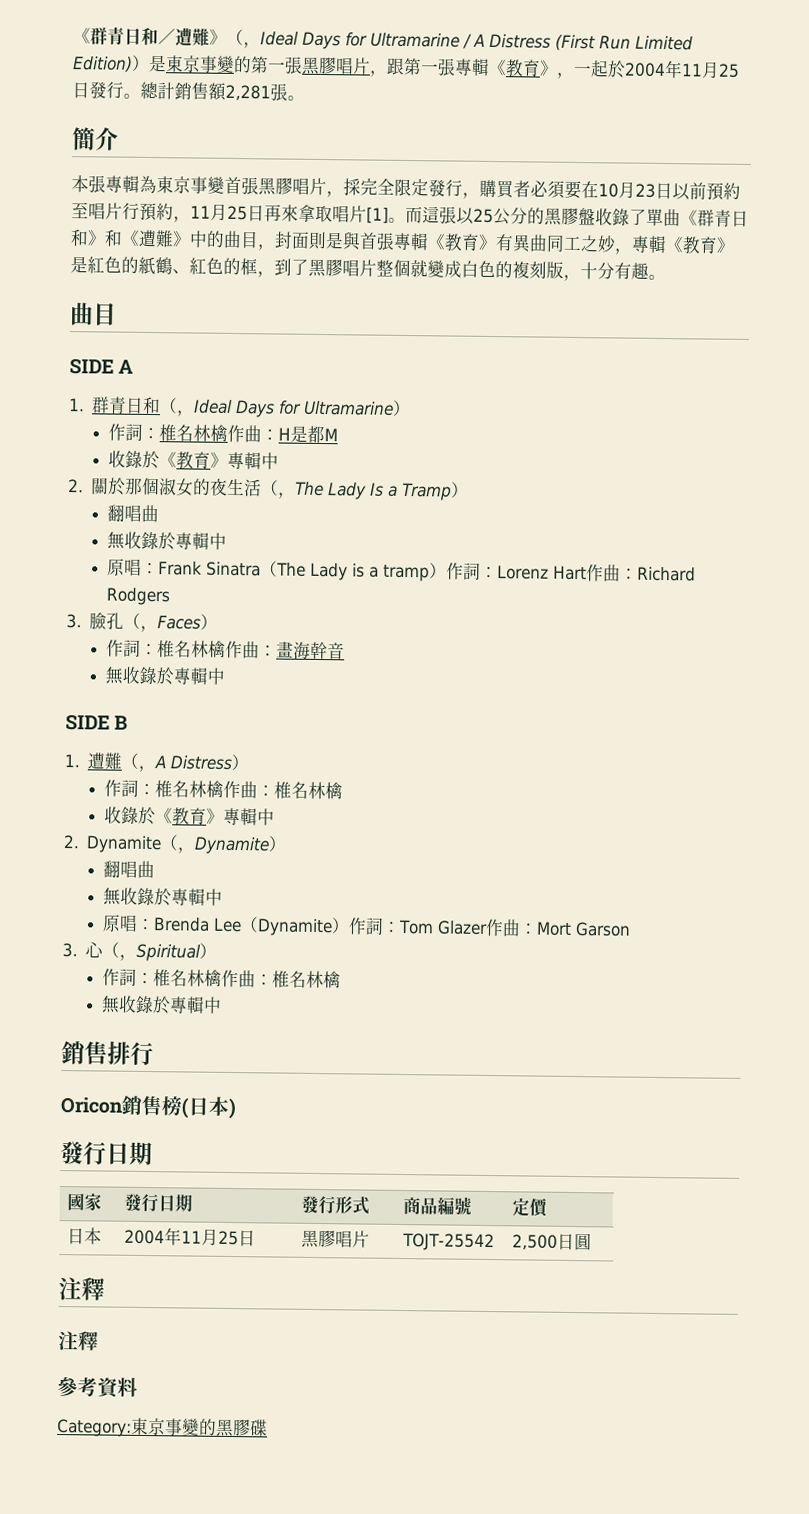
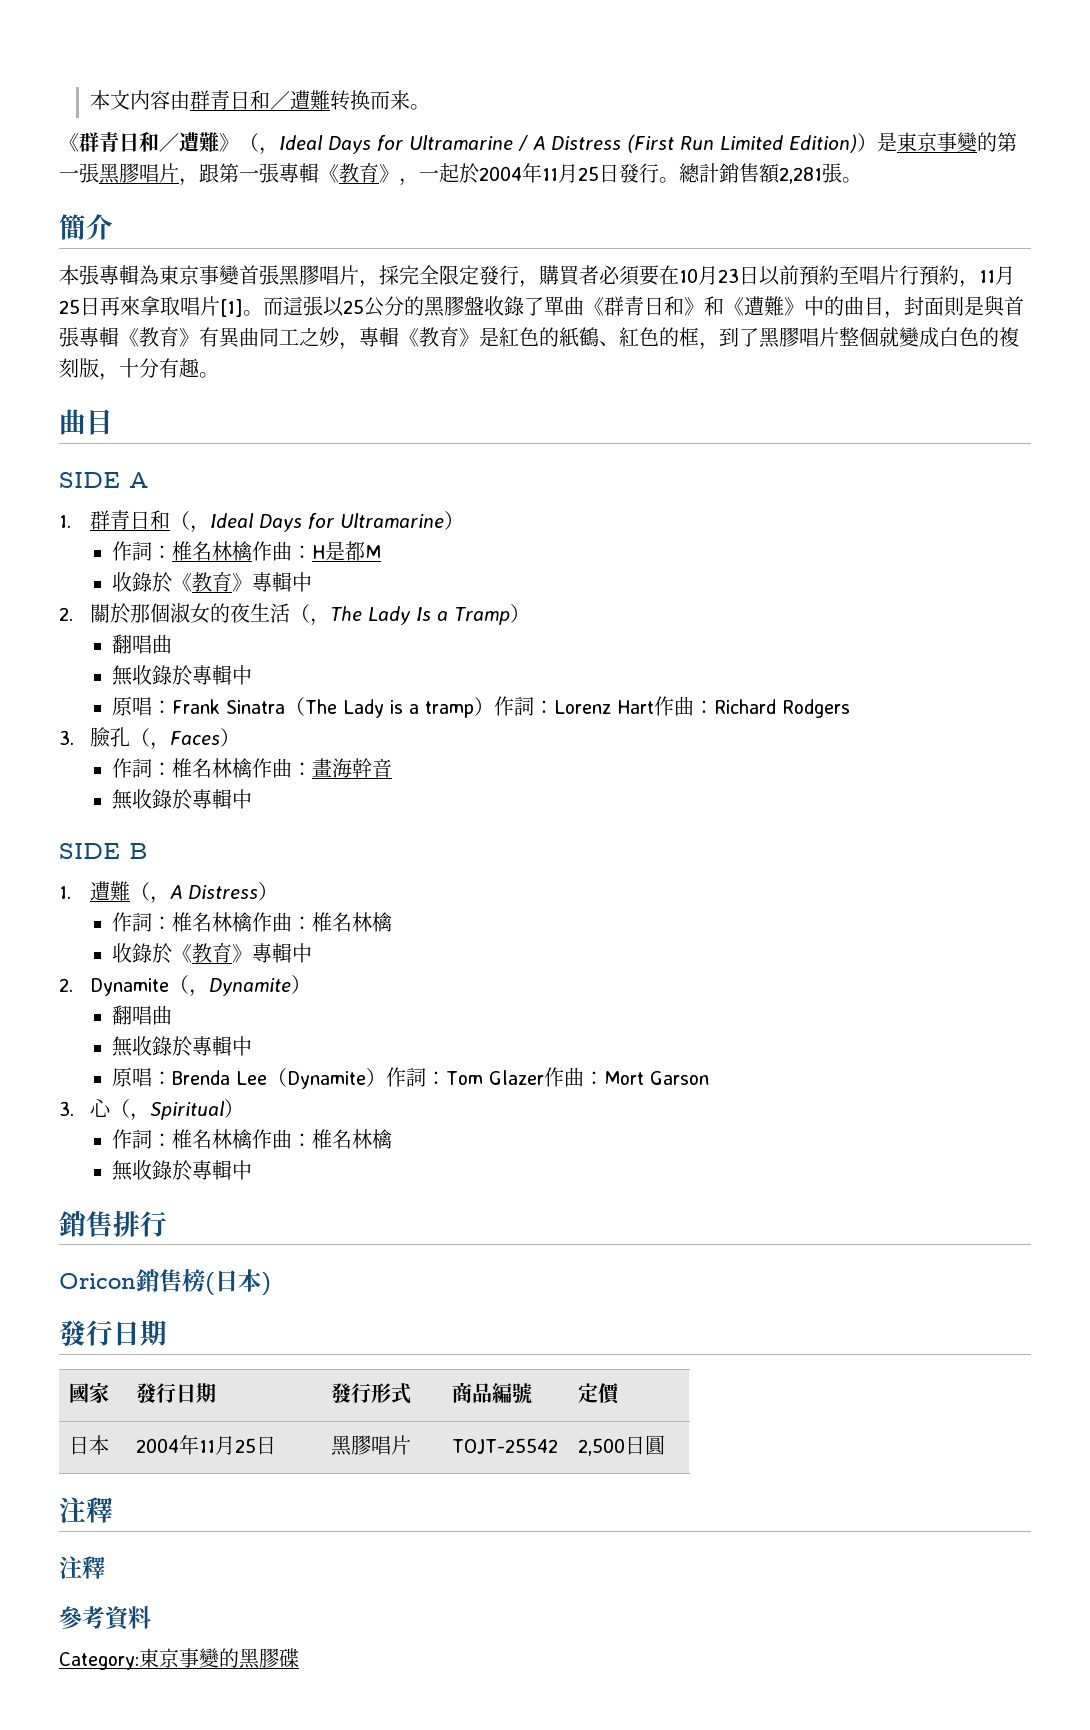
(73, 35) none -> [90,90,431,111] 本文内容由群青日和／遭難转换而来。 //

